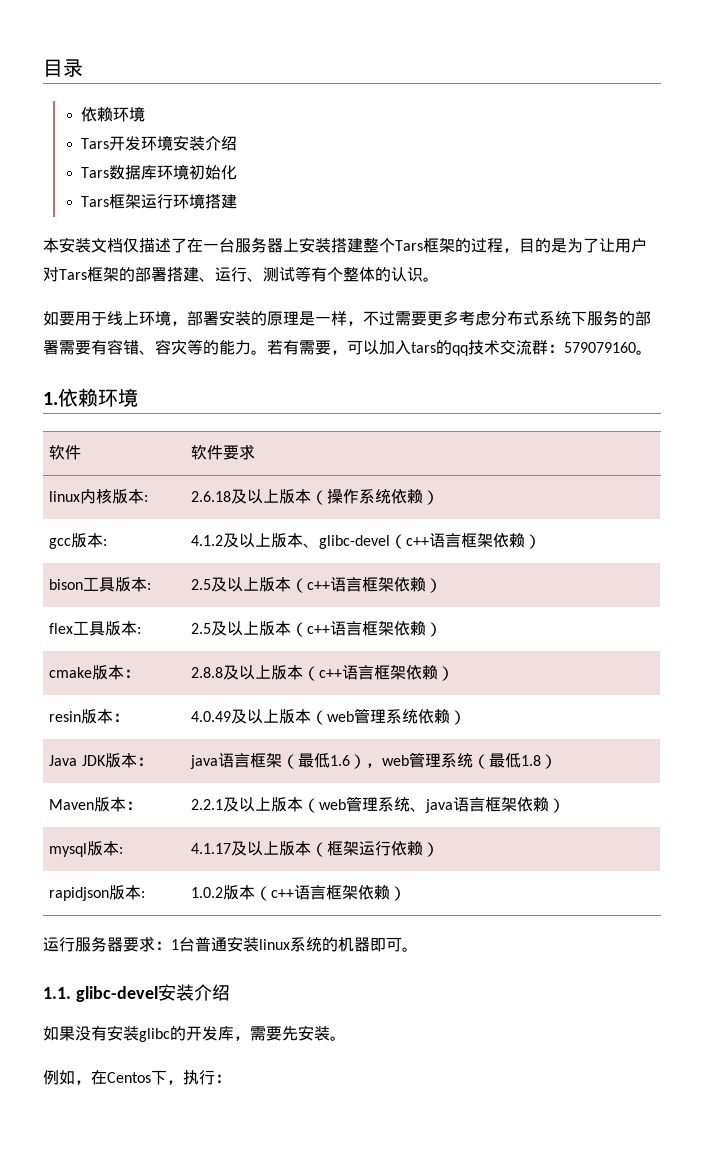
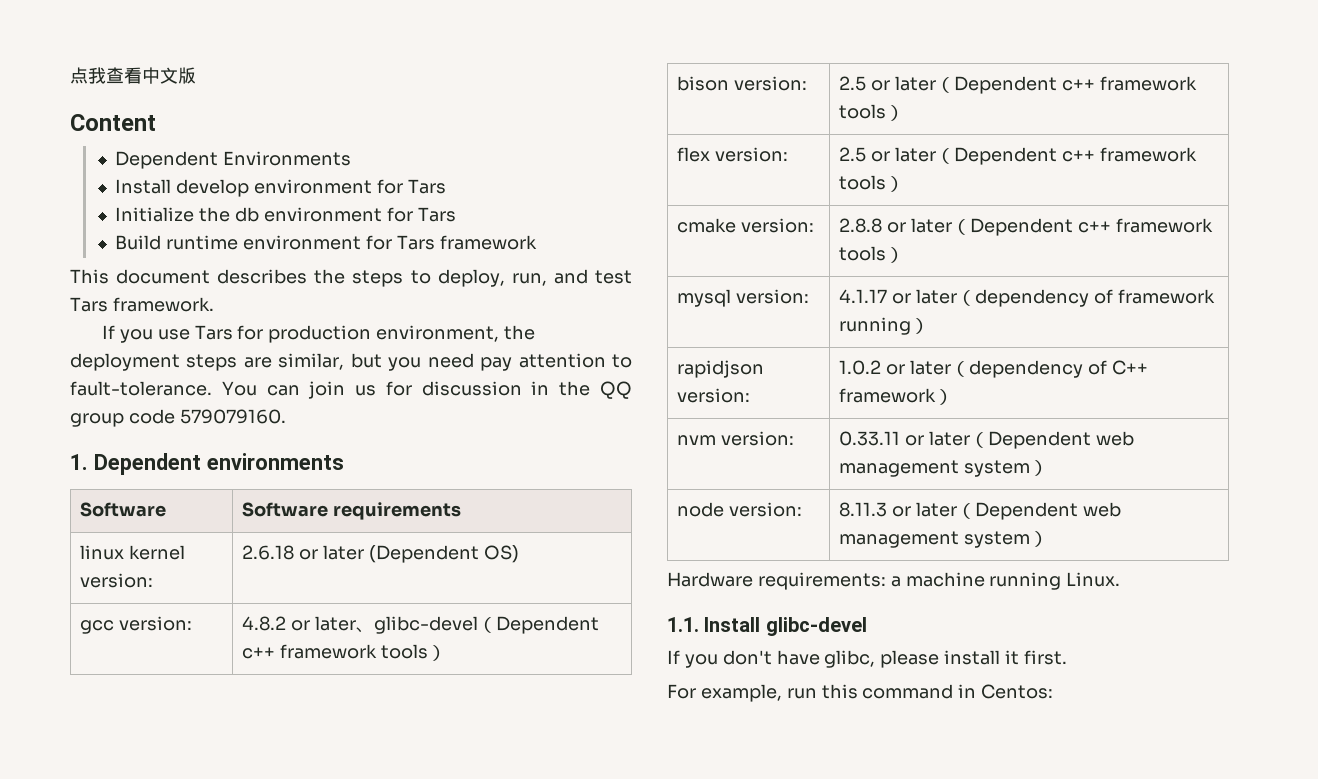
[43,59,83,77] [81,106,146,122] [81,135,238,151] [81,164,238,180] [81,193,238,209] [43,237,647,253] [43,266,439,282] [43,310,651,326] [43,339,652,356] [43,388,138,407] [49,444,82,460] [191,444,256,460] [49,489,149,504] [191,489,440,505] [49,533,108,549] [191,533,542,549] [49,577,152,592] [191,577,443,593] [49,621,142,636] [191,621,427,637] 目录 // 依赖环境 // Tars开发环境安装介绍 // Tars数据库环境初始化 // Tars框架运行环境搭建 // 本安装文档仅描述了在一台服务器上安装搭建整个Tars框架的过程，目的是为了让用户对Tars框架的部署搭建、运行、测试等有个整体的认识。 // 如要用于线上环境，部署安装的原理是一样，不过需要更多考虑分布式系统下服务的部署需要有容错、容灾等的能力。若有需要，可以加入tars的qq技术交流群：579079160。 // 1.依赖环境 // 软件 | 软件要求 // linux内核版本: | 2.6.18及以上版本（操作系统依赖） // gcc版本: | 4.1.2及以上版本、glibc-devel（c++语言框架依赖） // bison工具版本: | 2.5及以上版本（c++语言框架依赖） // flex工具版本: | 2.5及以上版本（c++语言框架依赖 -> [70,67,196,84] [70,114,156,131] [115,151,352,169] [115,179,446,197] [115,207,456,222] [115,235,537,250] [70,269,632,287] [70,297,214,312] [101,325,536,343] [70,353,633,371] [70,381,632,399] [70,409,286,427] [70,453,344,475] [80,502,167,517] [242,502,462,520] [80,545,186,560] [80,573,154,588] [242,545,519,563] [80,616,193,634] [242,616,600,634] [242,644,447,661] [677,76,808,91] [839,76,1197,94] [839,104,905,121] [677,147,789,162] [839,147,1197,165] [839,175,887,190] 点我查看中文版 // Content // Dependent Environments // Install develop environment for Tars // Initialize the db environment for Tars // Build runtime environment for Tars framework // This document describes the steps to deploy, run, and test Tars framework. // If you use Tars for production environment, the deployment steps are similar, but you need pay attention to fault-tolerance. You can join us for discussion in the QQ group code 579079160. // 1. Dependent environments // Software | Software requirements // linux kernel version: | 2.6.18 or later (Dependent OS) // gcc version: | 4.8.2 or later、glibc-devel（Dependent c++ framework tools） // bison version: | 2.5 or later（Dependent c++ framework tools） // flex version: | 2.5 or later（Dependent c++ framework tools
[92,665,141,680] 版本： -> [741,218,815,233] version:
[223,665,455,681] [49,709,130,724] [191,708,467,725] [49,753,153,768] [190,752,558,769] [49,797,143,812] [191,796,550,813] 及以上版本（c++语言框架依赖） // resin版本： | 4.0.49及以上版本（web管理系统依赖） // Java JDK版本： | java语言框架（最低1.6），web管理系统（最低1.8） // Maven版本： | 2.2.1及以上版本（web管理系统、java语言框架依赖 -> [887,218,1213,236] [839,246,887,261] or later（Dependent c++ framework tools
[87,841,124,856] 版本: -> [736,289,810,304] version:
[231,841,424,857] 及以上版本（框架运行依赖 -> [892,289,1215,307] [839,317,912,335] or later（dependency of framework running
[109,885,146,900] 版本: -> [677,388,751,403] version:
[223,885,407,901] [43,936,418,952] 版本（c++语言框架依赖） // 运行服务器要求：1台普通安装linux系统的机器即可。 -> [886,360,1148,378] [839,388,954,405] [677,431,795,446] [839,431,1135,449] [839,460,1049,477] [677,502,803,517] [839,502,1122,520] [839,531,1049,548] [667,572,1121,590] or later（dependency of C++ framework） // nvm version: | 0.33.11 or later（Dependent web management system） // node version: | 8.11.3 or later（Dependent web management system） // Hardware requirements: a machine running Linux.
[75,984,230,1002] [43,1025,346,1042] [43,1070,231,1085] glibc-devel安装介绍 // 如果没有安装glibc的开发库，需要先安装。 // 例如，在Centos下，执行： -> [704,617,867,636] [667,650,1067,668] [667,684,1054,702] Install glibc-devel // If you don't have glibc, please install it first. // For example, run this command in Centos:

